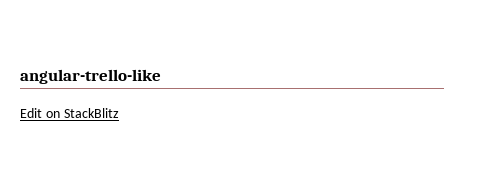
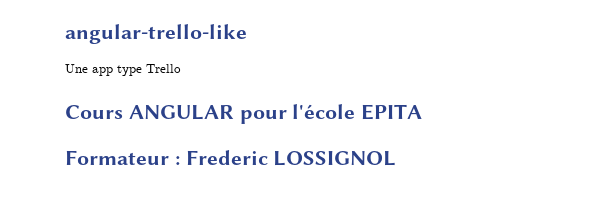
[20,108,119,118] Edit on StackBlitz -> [65,64,181,76] [65,104,423,124] [65,150,397,166] Une app type Trello // Cours ANGULAR pour l'école EPITA // Formateur : Frederic LOSSIGNOL

